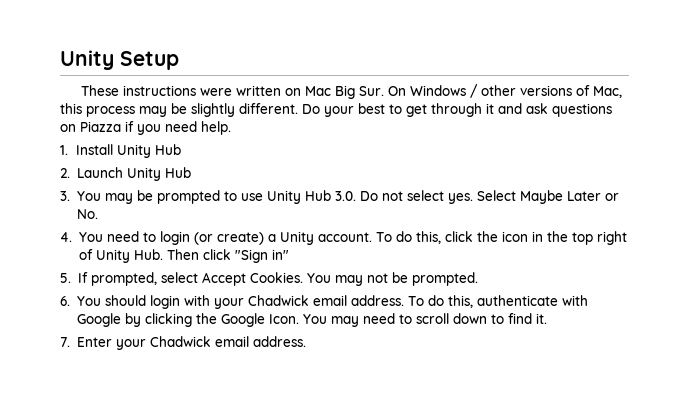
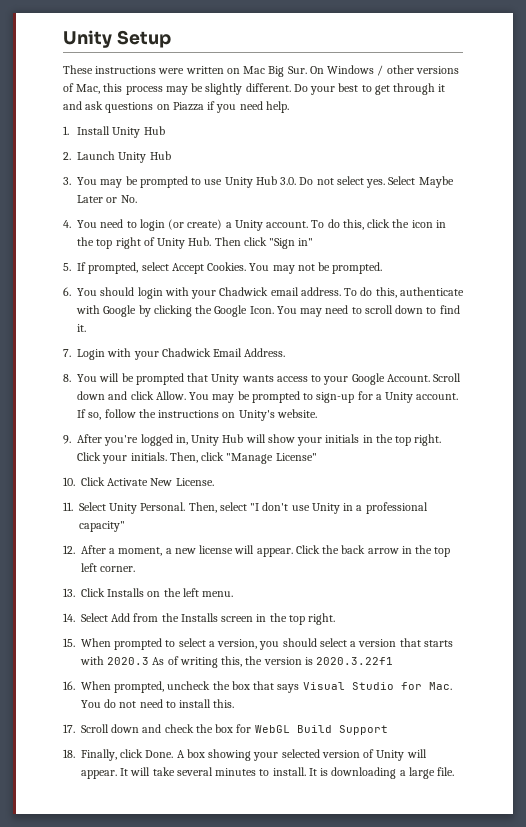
[76,336,306,350] Enter your Chadwick email address. -> [77,348,286,360] [63,373,462,385] [77,391,459,403] [77,409,317,421] [63,434,442,446] [77,452,317,464] [63,477,214,486] [63,502,428,514] [79,521,125,532] [63,545,451,557] [81,563,136,572] [63,588,234,597] [63,613,336,625] [63,638,453,650] [80,656,394,668] [63,681,452,693] [81,699,235,708] [63,724,388,735] [63,749,427,761] [81,767,455,779] Login with your Chadwick Email Address. // 8. You will be prompted that Unity wants access to your Google Account. Scroll down and click Allow. You may be prompted to sign-up for a Unity account. If so, follow the instructions on Unity's website. // 9. After you're logged in, Unity Hub will show your initials in the top right. Click your initials. Then, click "Manage License" // 10. Click Activate New License. // 11. Select Unity Personal. Then, select "I don't use Unity in a professional capacity" // 12. After a moment, a new license will appear. Click the back arrow in the top left corner. // 13. Click Installs on the left menu. // 14. Select Add from the Installs screen in the top right. // 15. When prompted to select a version, you should select a version that starts with 2020.3 As of writing this, the version is 2020.3.22f1 // 16. When prompted, uncheck the box that says Visual Studio for Mac. You do not need to install this. // 17. Scroll down and check the box for WebGL Build Support // 18. Finally, click Done. A box showing your selected version of Unity will appear. It will take several minutes to install. It is downloading a large file.

